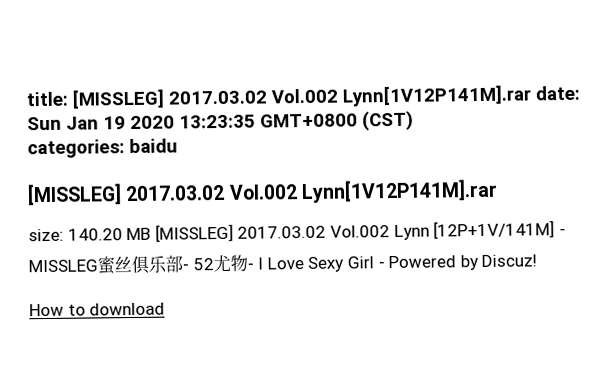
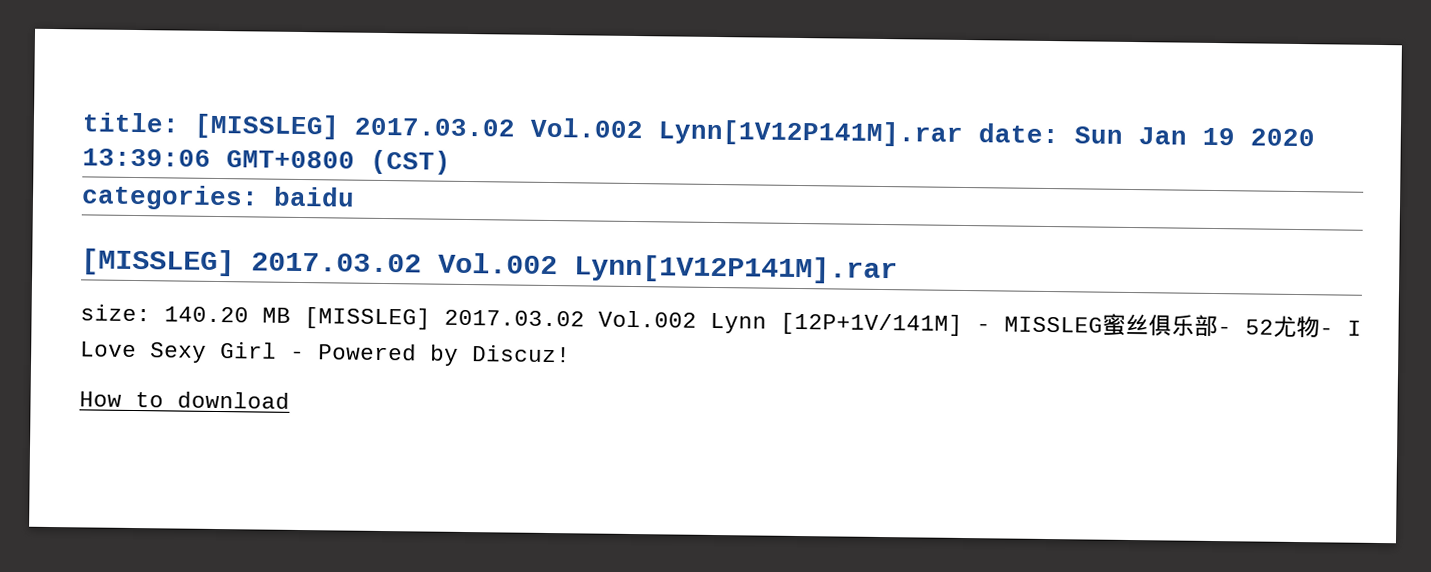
[179,114,256,129] 13:23:35 -> [82,148,211,167] 13:39:06

